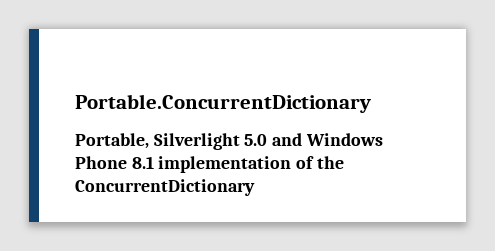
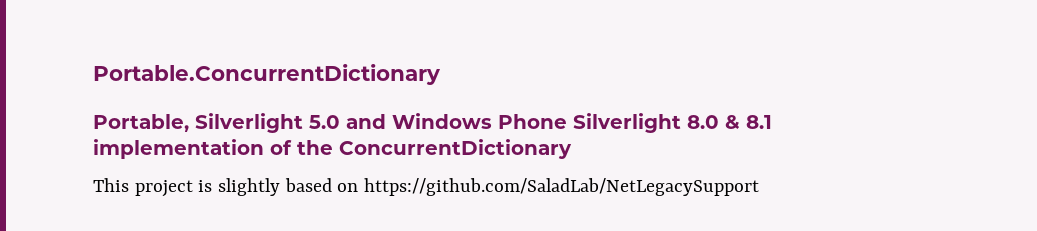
(127, 162) none -> [573,113,740,133] Silverlight 8.0 &
(255, 187) none -> [93,178,760,197] // This project is slightly based on https://github.com/SaladLab/NetLegacySupport

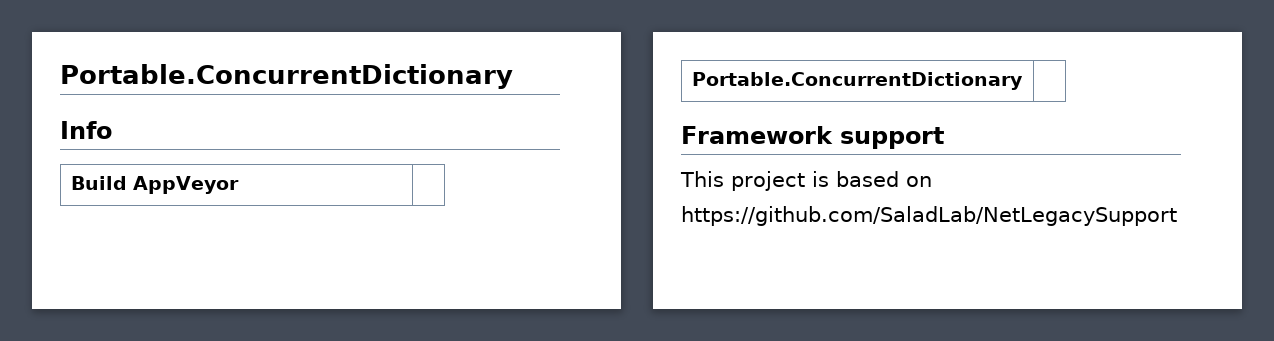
[93,113,772,133] [93,139,572,159] Portable, Silverlight 5.0 and Windows Phone Silverlight 8.0 & 8.1 implementation of the ConcurrentDictionary -> [60,121,112,139] [70,176,239,194] [691,72,1023,90] [681,126,944,149] Info // Build AppVeyor | // Portable.ConcurrentDictionary | // Framework support
[218,178,281,196] slightly -> (829, 179) none

